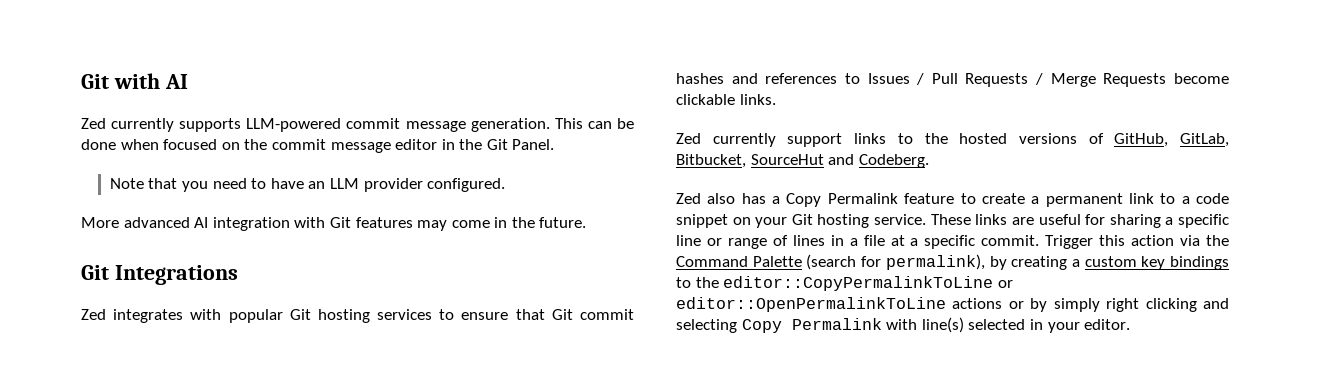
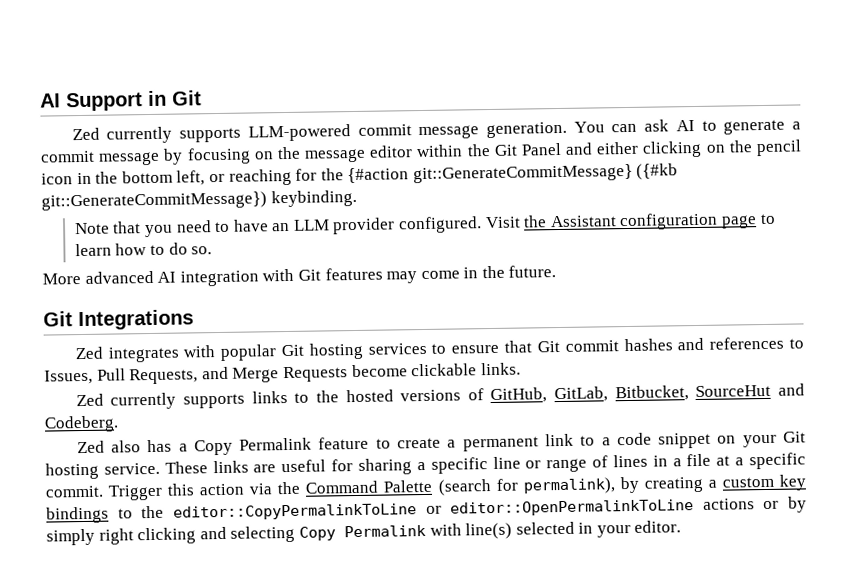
[81,73,188,89] Git with AI -> [40,90,202,112] AI Support in Git
[554,118,634,129] [81,139,326,150] This can be done when focused on the commit -> [573,119,801,135] [40,146,301,166] You can ask AI to generate a commit message by focusing on the
[441,139,555,150] in the Git Panel. -> [416,139,802,158] [41,163,679,186] [41,189,357,211] within the Git Panel and either clicking on the pencil icon in the bottom left, or reaching for the {#action git::GenerateCommitMessage} ({#kb git::GenerateCommitMessage}) keybinding.
(506, 185) none -> [484,212,776,231] [74,242,213,257] Visit the Assistant configuration page to learn how to do so.
[867,73,1044,87] Issues / Pull Requests / -> [44,366,229,385] Issues, Pull Requests, and
[787,133,843,147] support -> [182,393,245,409] supports

